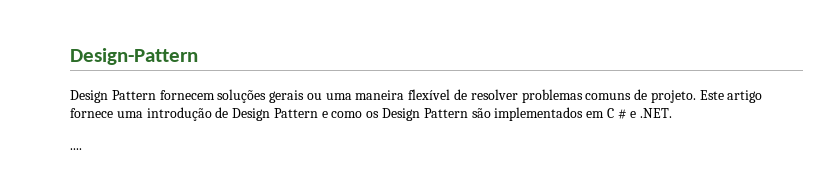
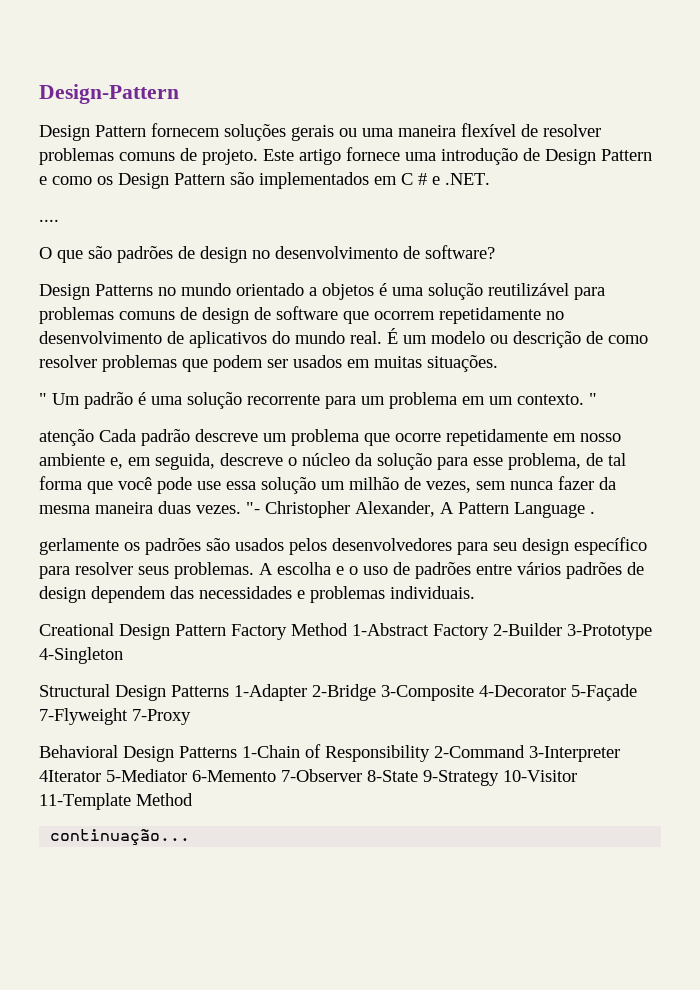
(82, 149) none -> [39,245,495,263] [39,283,605,300] [39,306,564,324] [39,328,648,348] [39,355,498,372] [39,392,597,409] [39,429,621,446] [39,453,626,470] [39,476,616,494] [39,501,595,518] [39,537,647,555] [39,562,644,579] [39,586,475,603] [39,623,652,640] [39,647,123,664] [39,684,637,701] [39,708,191,725] [39,744,620,762] [39,769,577,786] [39,793,193,810] [50,829,191,845] // O que são padrões de design no desenvolvimento de software? // Design Patterns no mundo orientado a objetos é uma solução reutilizável para problemas comuns de design de software que ocorrem repetidamente no desenvolvimento de aplicativos do mundo real. É um modelo ou descrição de como resolver problemas que podem ser usados em muitas situações. // " Um padrão é uma solução recorrente para um problema em um contexto. " // atenção Cada padrão descreve um problema que ocorre repetidamente em nosso ambiente e, em seguida, descreve o núcleo da solução para esse problema, de tal forma que você pode use essa solução um milhão de vezes, sem nunca fazer da mesma maneira duas vezes. "- Christopher Alexander, A Pattern Language . // gerlamente os padrões são usados pelos desenvolvedores para seu design específico para resolver seus problemas. A escolha e o uso de padrões entre vários padrões de design dependem das necessidades e problemas individuais. // Creational Design Pattern Factory Method 1-Abstract Factory 2-Builder 3-Prototype 4-Singleton // Structural Design Patterns 1-Adapter 2-Bridge 3-Composite 4-Decorator 5-Façade 7-Flyweight 7-Proxy // Behavioral Design Patterns 1-Chain of Responsibility 2-Command 3-Interpreter 4Iterator 5-Mediator 6-Memento 7-Observer 8-State 9-Strategy 10-Visitor 11-Template Method // continuação...

